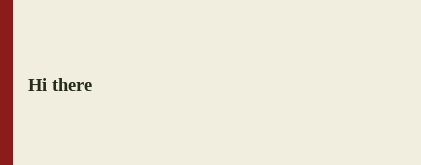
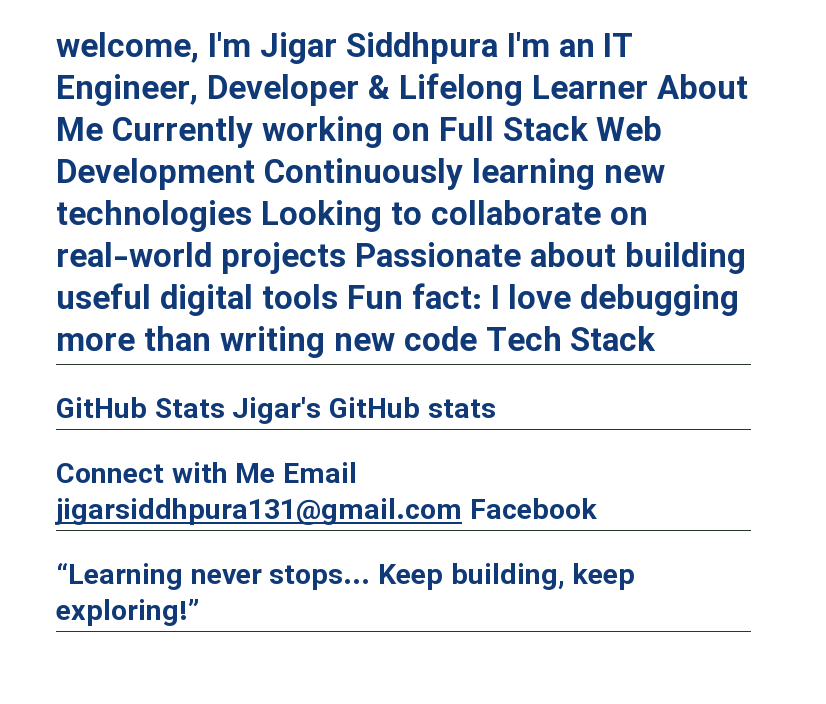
[28,78,92,91] Hi there -> [56,32,634,64] [56,73,748,106] [56,116,663,148] [56,158,665,190] [56,200,648,232] [56,242,746,274] [56,283,740,316] [56,326,657,358] [56,397,496,424] [56,462,358,483] [55,498,597,525] [56,562,636,590] [56,599,199,626] welcome, I'm Jigar Siddhpura I'm an IT Engineer, Developer & Lifelong Learner About Me Currently working on Full Stack Web Development Continuously learning new technologies Looking to collaborate on real-world projects Passionate about building useful digital tools Fun fact: I love debugging more than writing new code Tech Stack // GitHub Stats Jigar's GitHub stats // Connect with Me Email jigarsiddhpura131@gmail.com Facebook // “Learning never stops... Keep building, keep exploring!”

